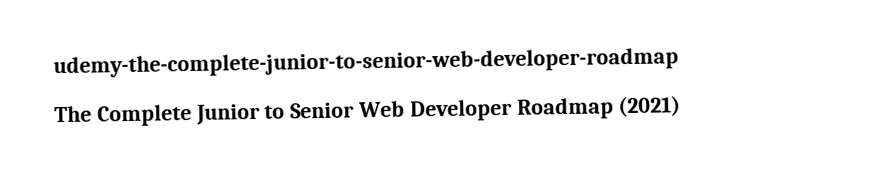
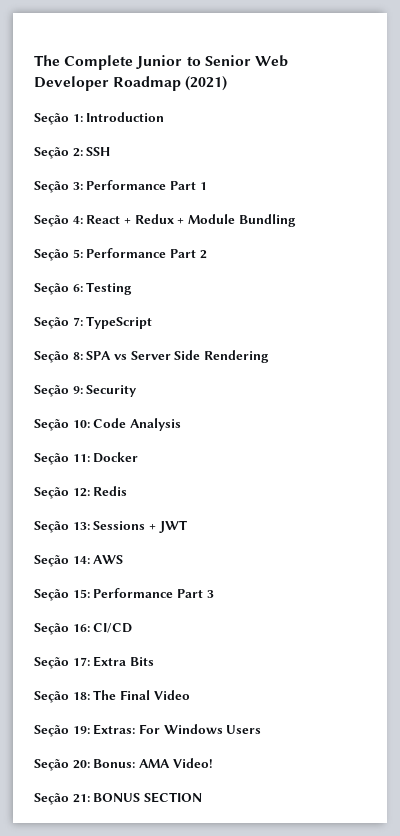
[53,47,679,79] udemy-the-complete-junior-to-senior-web-developer-roadmap // -> (34, 60) none
(682, 106) none -> [34,112,165,125] [34,147,111,159] [34,180,207,193] [34,214,296,227] [34,248,207,261] [34,282,133,295] [34,316,153,329] [34,350,269,363] [34,385,137,397] [34,418,181,431] [34,452,139,465] [34,486,128,499] [34,520,187,533] [34,555,124,567] [34,588,214,601] [34,623,133,635] [34,656,154,669] [34,690,190,703] [34,724,262,737] [34,758,213,771] [34,792,202,805] // Seção 1: Introduction // Seção 2: SSH // Seção 3: Performance Part 1 // Seção 4: React + Redux + Module Bundling // Seção 5: Performance Part 2 // Seção 6: Testing // Seção 7: TypeScript // Seção 8: SPA vs Server Side Rendering // Seção 9: Security // Seção 10: Code Analysis // Seção 11: Docker // Seção 12: Redis // Seção 13: Sessions + JWT // Seção 14: AWS // Seção 15: Performance Part 3 // Seção 16: CI/CD // Seção 17: Extra Bits // Seção 18: The Final Video // Seção 19: Extras: For Windows Users // Seção 20: Bonus: AMA Video! // Seção 21: BONUS SECTION

